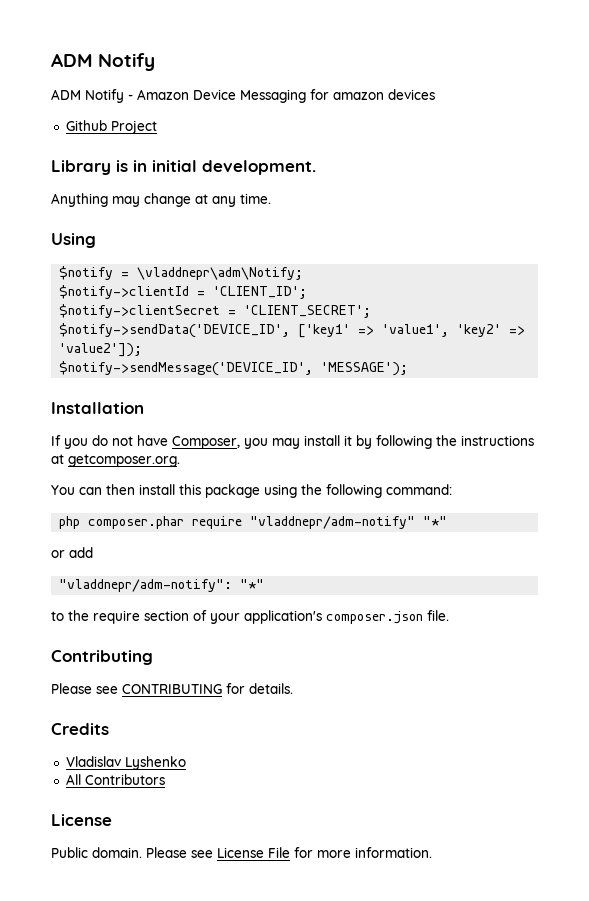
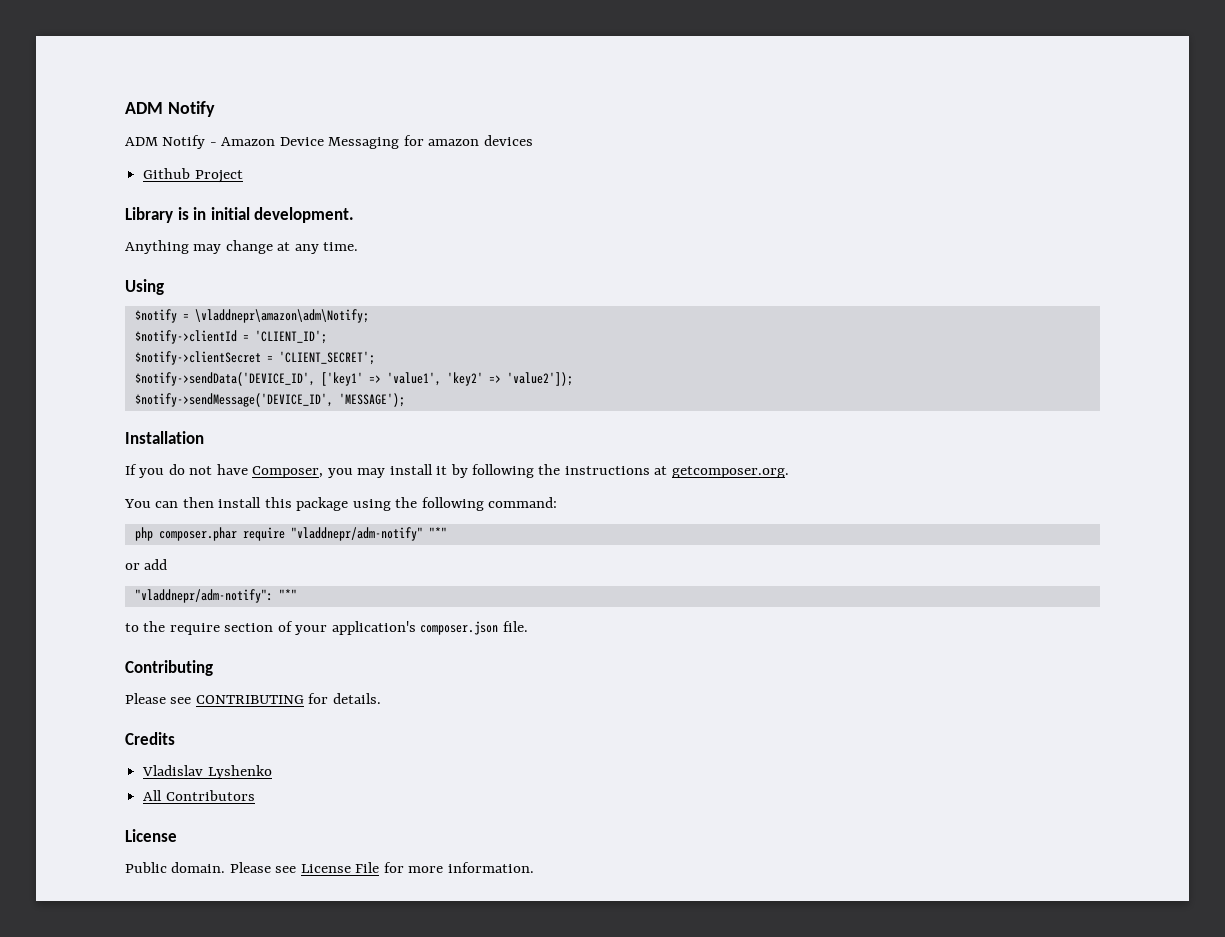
[137,267,304,280] \vladdnepr\adm\Notify; -> [194,309,369,323] \vladdnepr\amazon\adm\Notify;

